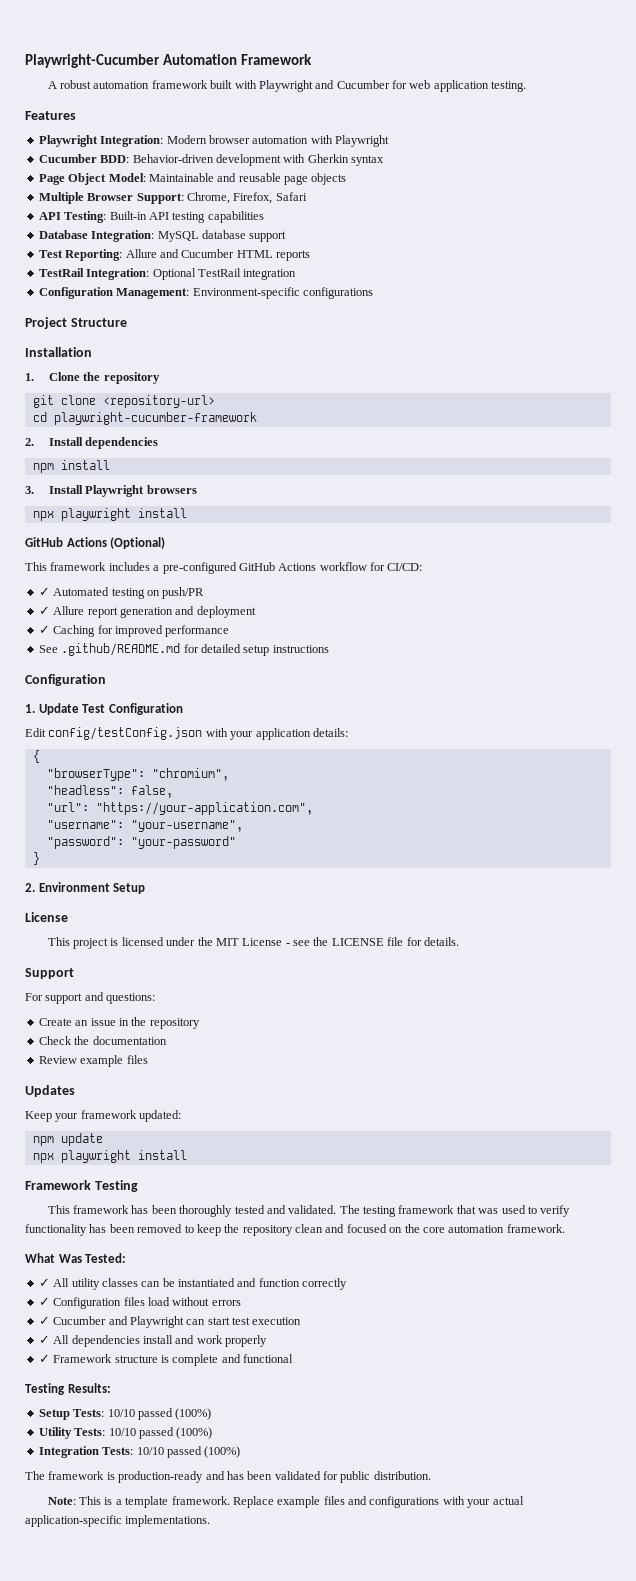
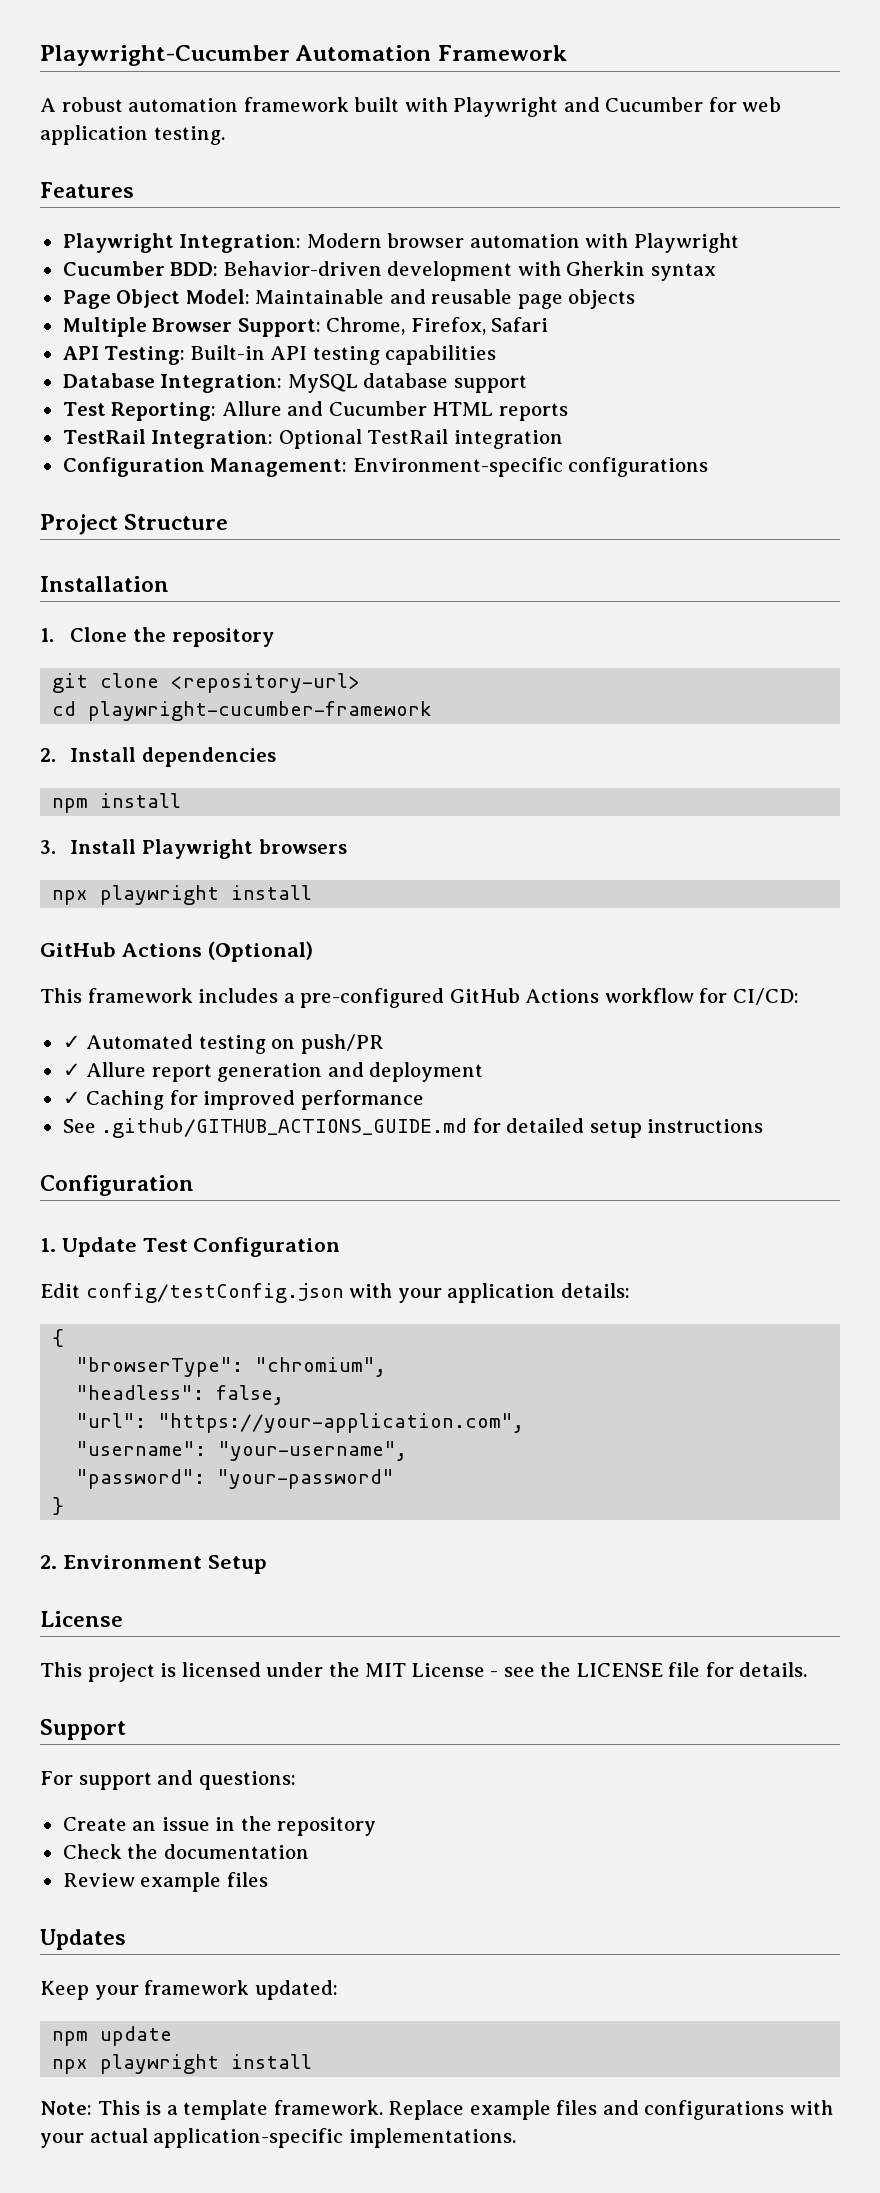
[61,643,181,656] .github/README.md -> [101,1118,468,1138] .github/GITHUB_ACTIONS_GUIDE.md
[25,1180,138,1192] [47,1205,571,1217] [25,1224,565,1236] [25,1253,127,1263] [38,1278,348,1290] [38,1297,241,1309] [38,1316,302,1328] [38,1335,267,1347] [38,1354,293,1366] [25,1383,111,1395] [38,1408,212,1420] [38,1427,213,1439] [38,1446,241,1458] [25,1471,431,1483] // Framework Testing // This framework has been thoroughly tested and validated. The testing framework that was used to verify functionality has been removed to keep the repository clean and focused on the core automation framework. // What Was Tested: // ✓ All utility classes can be instantiated and function correctly // ✓ Configuration files load without errors // ✓ Cucumber and Playwright can start test execution // ✓ All dependencies install and work properly // ✓ Framework structure is complete and functional // Testing Results: // Setup Tests: 10/10 passed (100%) // Utility Tests: 10/10 passed (100%) // Integration Tests: 10/10 passed (100%) // The framework is production-ready and has been validated for public distribution. -> (313, 2061) none

